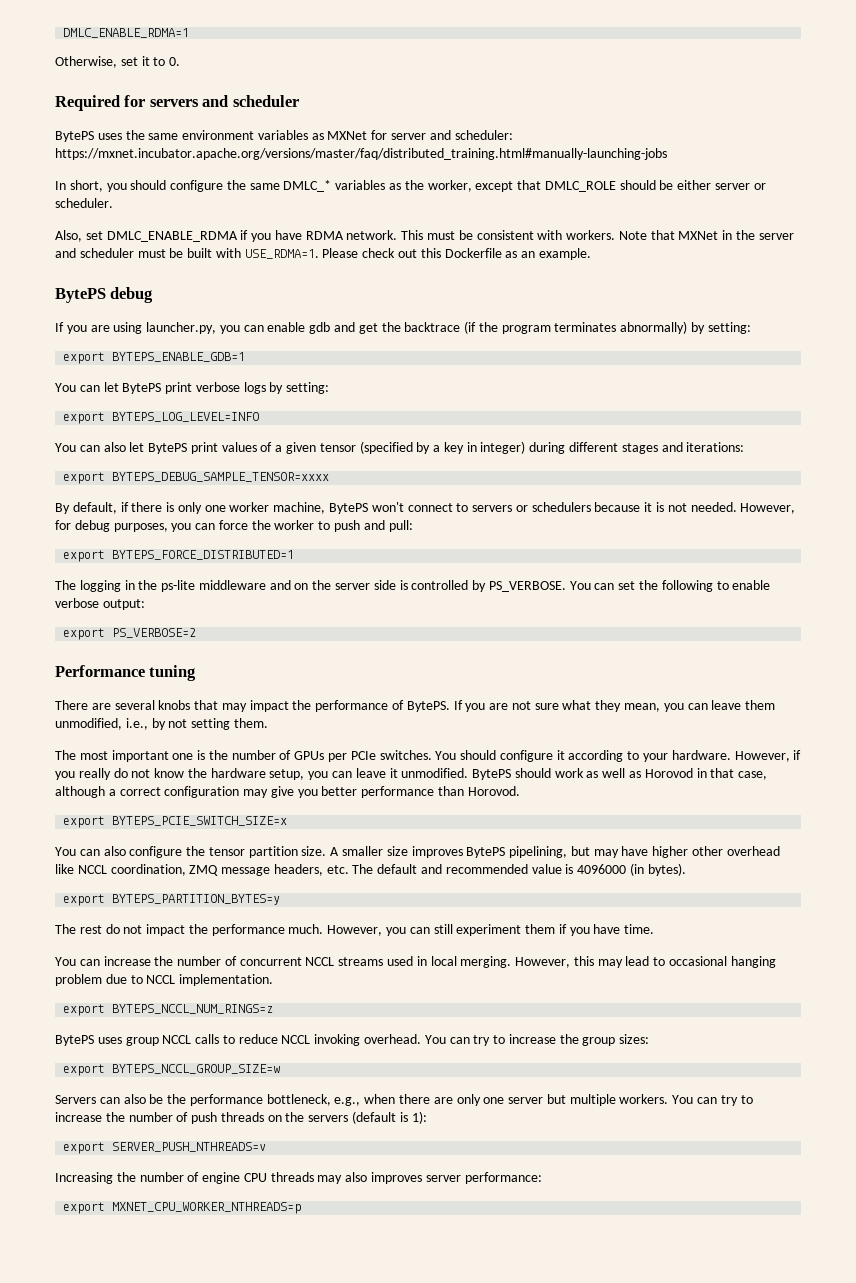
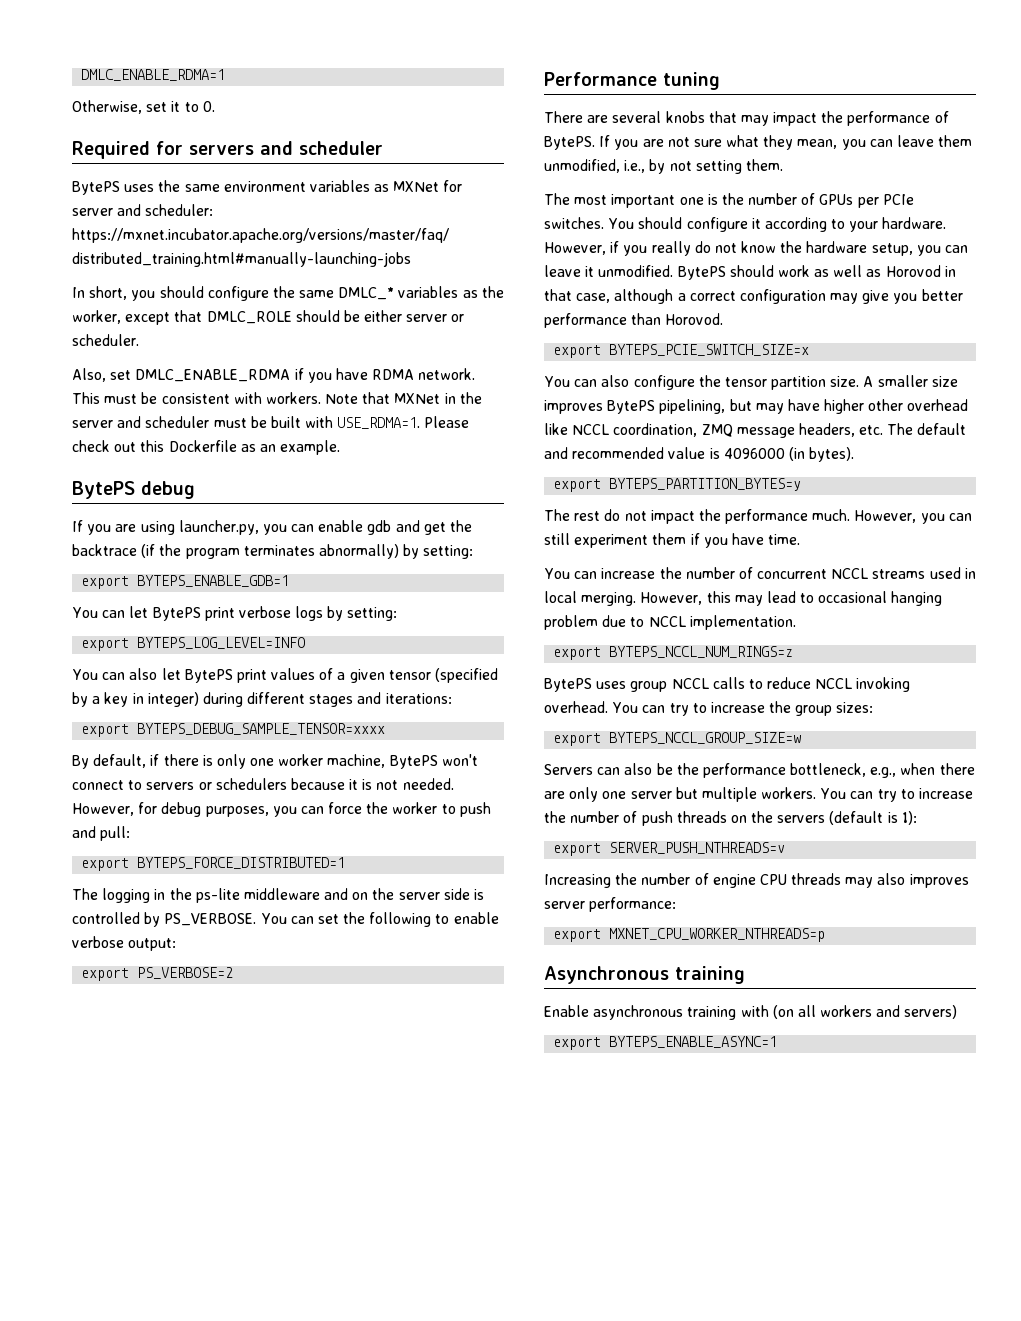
(302, 1208) none -> [544,966,745,984] [544,1005,958,1020] [553,1036,778,1050] // Asynchronous training // Enable asynchronous training with (on all workers and servers) // export BYTEPS_ENABLE_ASYNC=1

